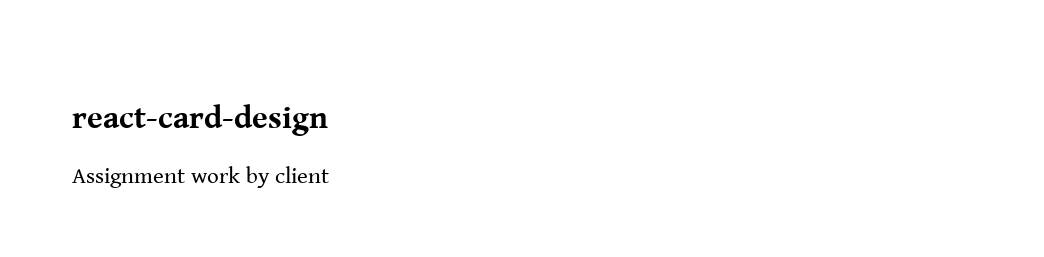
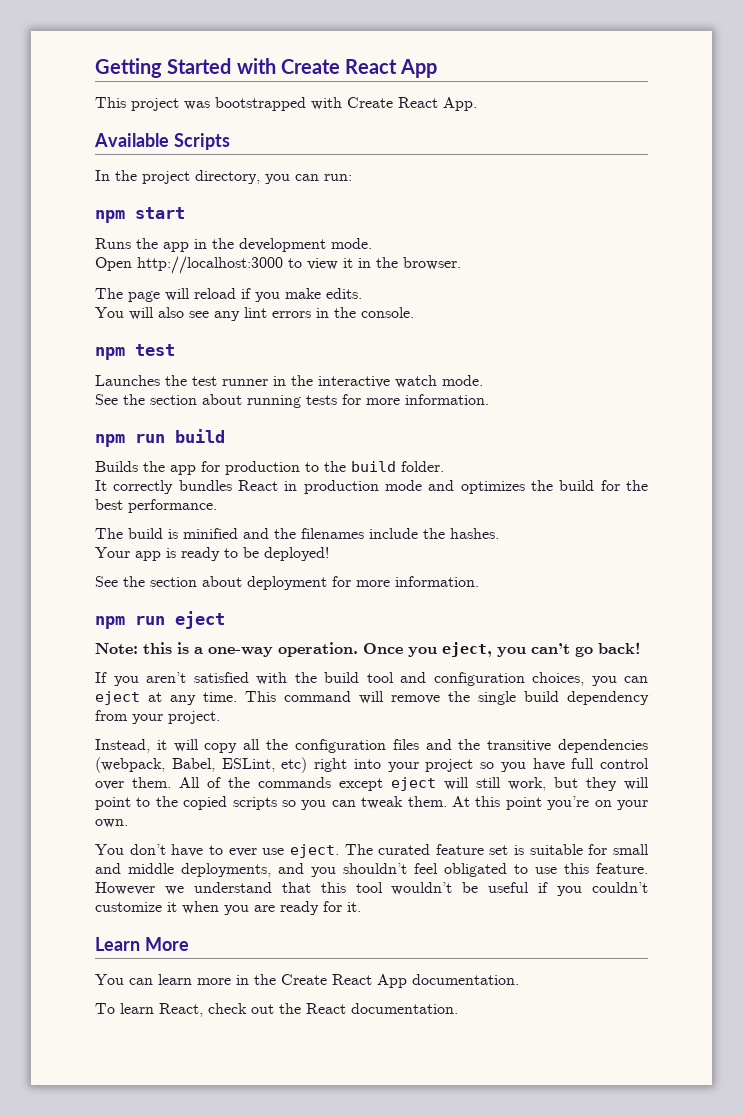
[72,104,328,136] [72,166,330,188] react-card-design // Assignment work by client -> [95,58,438,78] [95,97,477,111] [94,133,230,150] [95,170,352,184] [95,207,185,223] [95,238,372,252] [95,256,461,274] [95,288,362,302] [95,307,414,321] [95,344,175,360] [95,375,483,388] [95,394,489,408] [95,429,225,447] [95,461,444,475] [95,480,648,494] [95,499,217,513] [95,528,499,539] [95,547,329,561] [95,576,479,590] [95,611,225,629] [95,642,641,657] [95,672,648,686] [95,691,649,705] [95,710,220,724] [95,739,648,753] [95,757,649,773] [95,777,649,791] [95,796,648,810] [95,819,128,828] [95,844,650,858] [95,863,648,877] [95,882,649,896] [95,901,361,915] [95,937,189,951] [95,974,519,988] [95,1003,458,1017] Getting Started with Create React App // This project was bootstrapped with Create React App. // Available Scripts // In the project directory, you can run: // npm start // Runs the app in the development mode. // Open http://localhost:3000 to view it in the browser. // The page will reload if you make edits. // You will also see any lint errors in the console. // npm test // Launches the test runner in the interactive watch mode. // See the section about running tests for more information. // npm run build // Builds the app for production to the build folder. // It correctly bundles React in production mode and optimizes the build for the best performance. // The build is minified and the filenames include the hashes. // Your app is ready to be deployed! // See the section about deployment for more information. // npm run eject // Note: this is a one-way operation. Once you eject, you can’t go back! // If you aren’t satisfied with the build tool and configuration choices, you can eject at any time. This command will remove the single build dependency from your project. // Instead, it will copy all the configuration files and the transitive dependencies (webpack, Babel, ESLint, etc) right into your project so you have full control over them. All of the commands except eject will still work, but they will point to the copied scripts so you can tweak them. At this point you’re on your own. // You don’t have to ever use eject. The curated feature set is suitable for small and middle deployments, and you shouldn’t feel obligated to use this feature. However we understand that this tool wouldn’t be useful if you couldn’t customize it when you are ready for it. // Learn More // You can learn more in the Create React App documentation. // To learn React, check out the React documentation.

